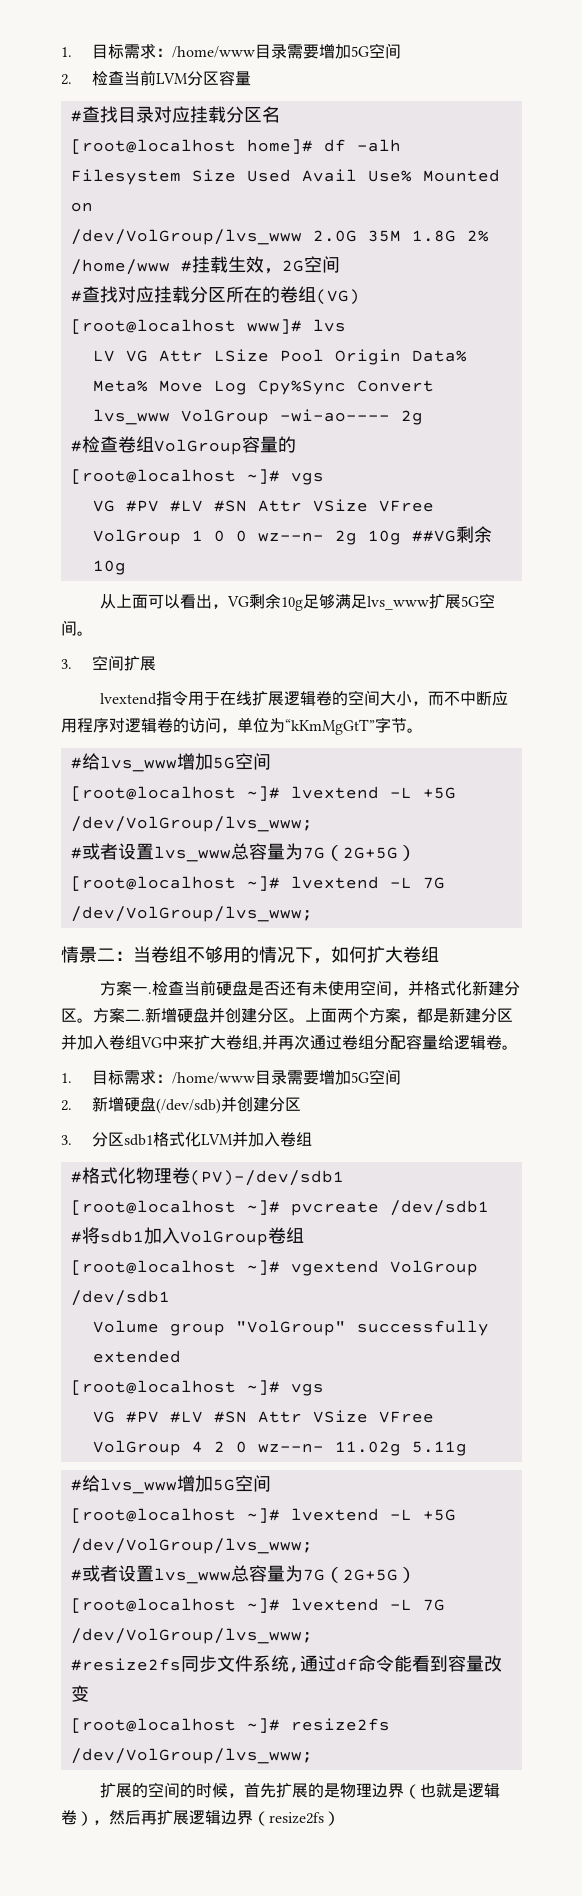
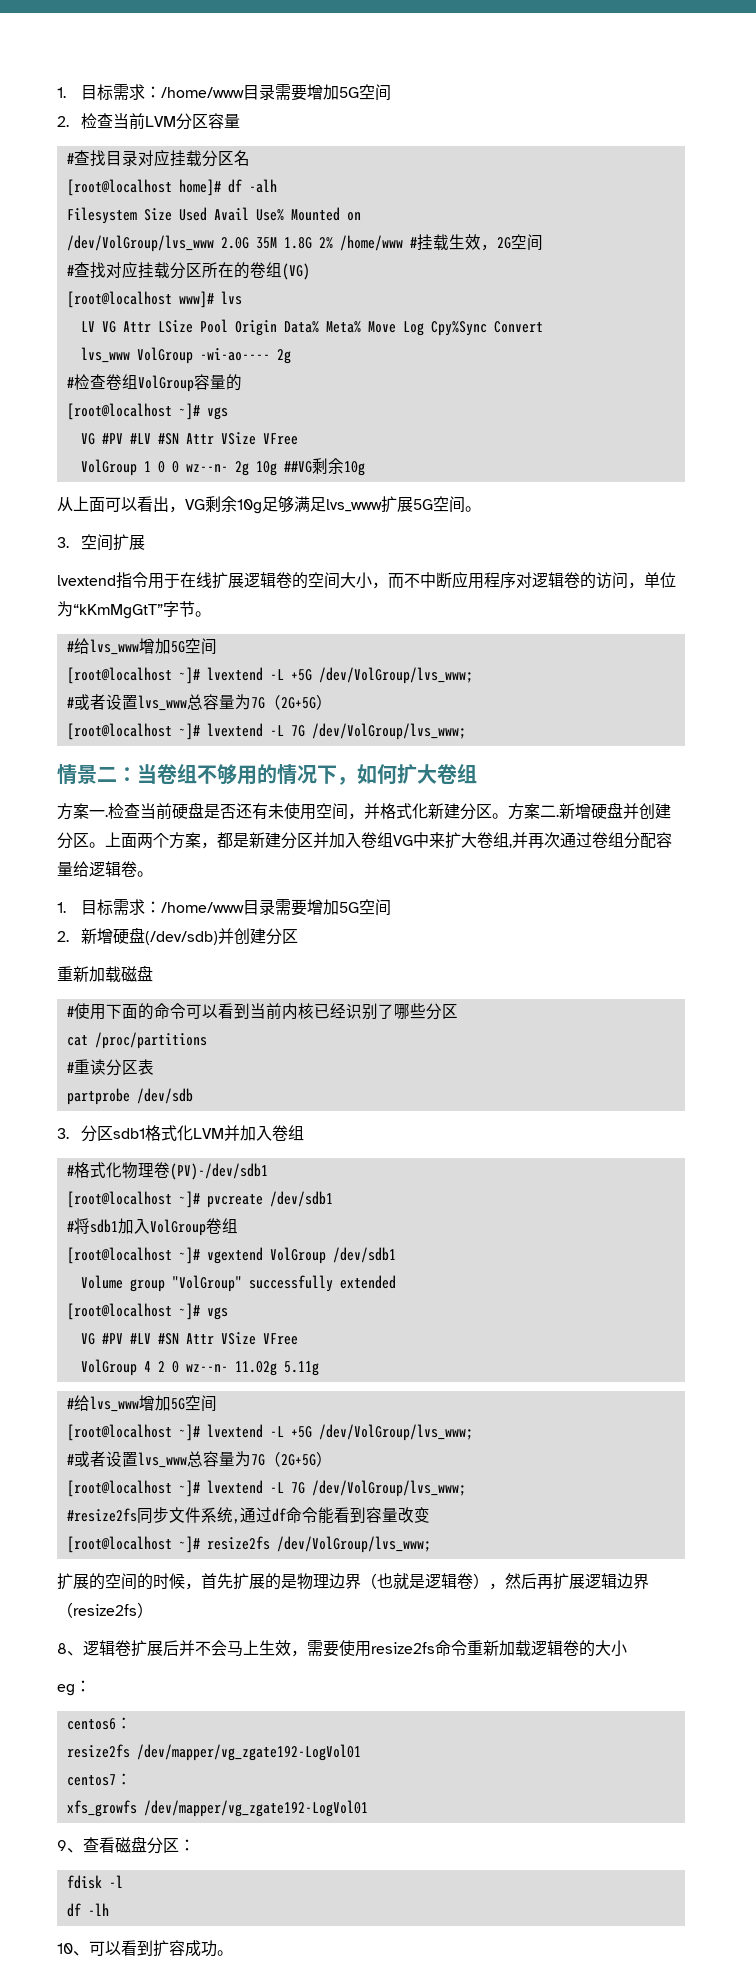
(301, 1104) none -> [57,965,153,983] [66,1003,458,1020] [66,1032,207,1049] [66,1059,154,1076] [66,1088,193,1105] // 重新加载磁盘 // #使用下面的命令可以看到当前内核已经识别了哪些分区 // cat /proc/partitions // #重读分区表 // partprobe /dev/sdb
(340, 1818) none -> [57,1640,627,1657] [57,1680,91,1696] [66,1717,132,1730] [66,1744,361,1761] [66,1773,132,1786] [66,1800,368,1817] [57,1836,195,1854] [66,1875,123,1889] [66,1903,109,1917] [57,1940,233,1957] // 8、逻辑卷扩展后并不会马上生效，需要使用resize2fs命令重新加载逻辑卷的大小 // eg： // centos6： // resize2fs /dev/mapper/vg_zgate192-LogVol01 // centos7： // xfs_growfs /dev/mapper/vg_zgate192-LogVol01 // 9、查看磁盘分区： // fdisk -l // df -lh // 10、可以看到扩容成功。

